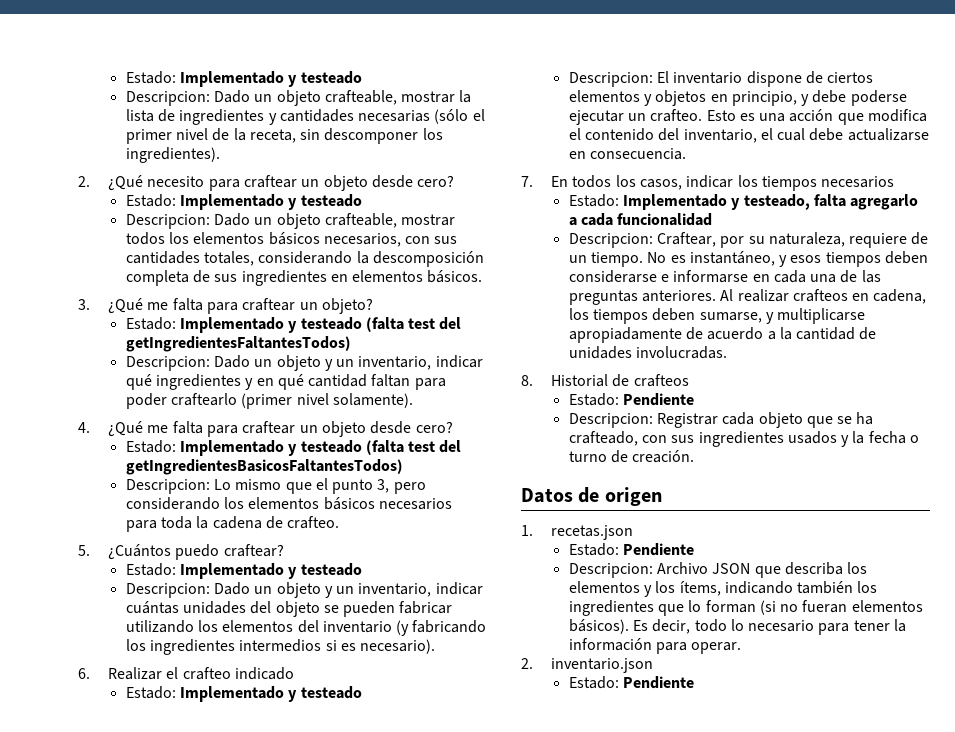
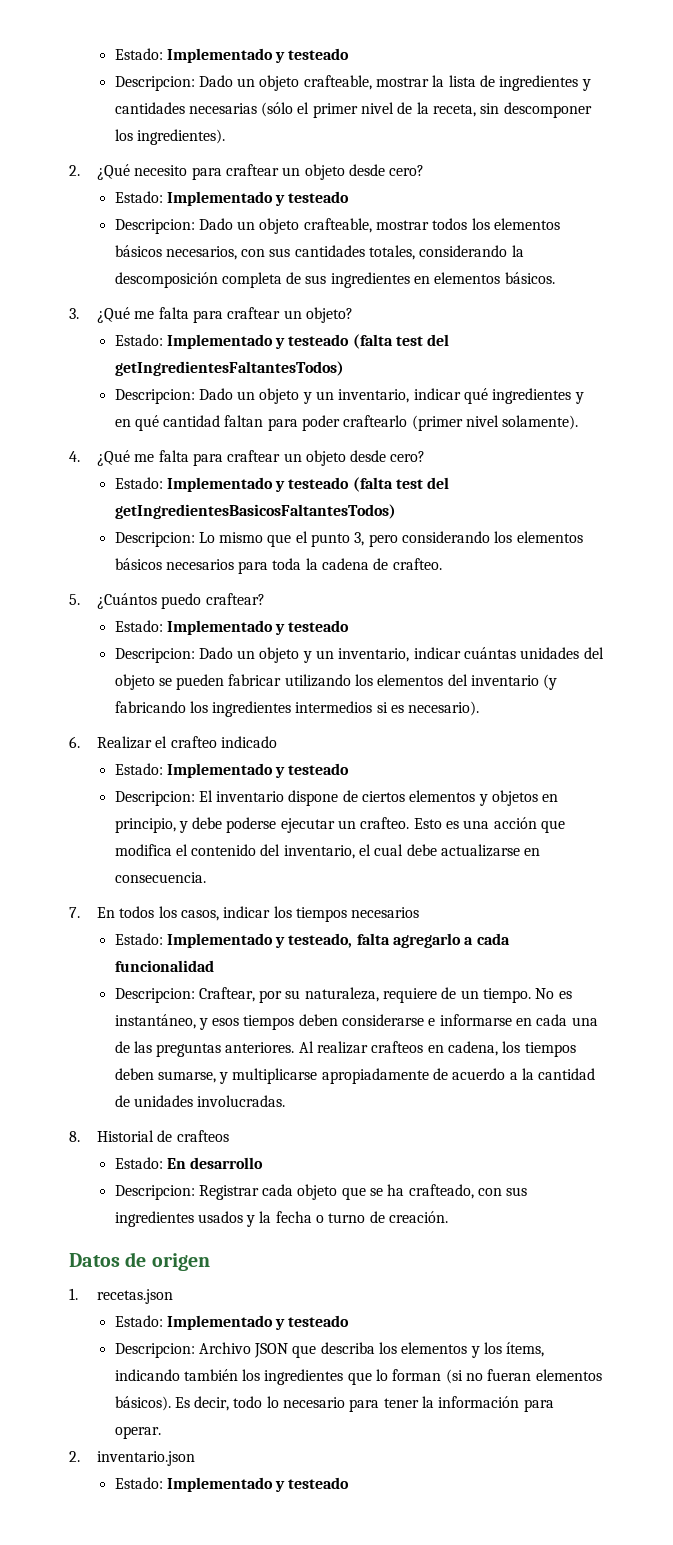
[622,393,694,406] Pendiente -> [166,1157,264,1169] En desarrollo
[622,543,694,556] Pendiente -> [166,1315,350,1330] Implementado y testeado
[622,676,694,689] Pendiente -> [166,1477,350,1492] Implementado y testeado

